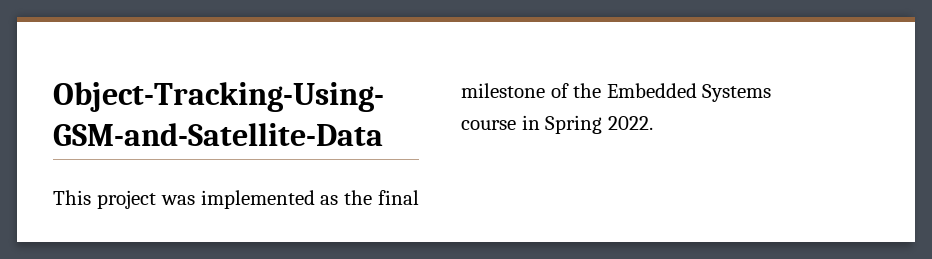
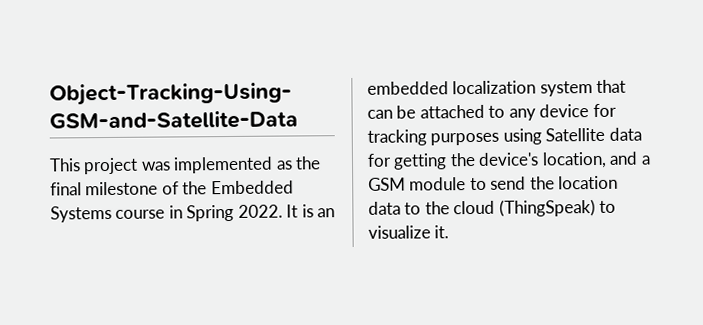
(653, 123) none -> [286,204,336,218] [367,79,627,97] [367,103,617,121] [367,127,642,146] [367,151,651,170] [368,175,619,191] [368,199,617,217] [368,225,450,239] It is an embedded localization system that can be attached to any device for tracking purposes using Satellite data for getting the device's location, and a GSM module to send the location data to the cloud (ThingSpeak) to visualize it.

